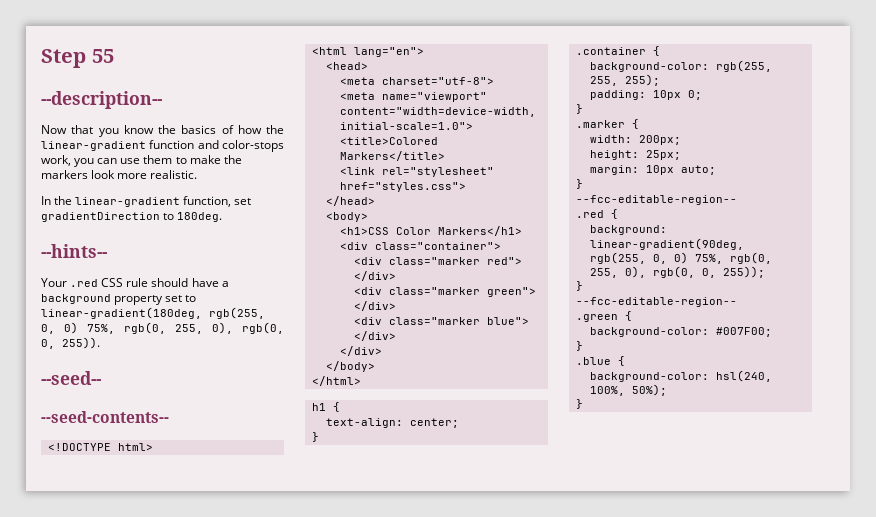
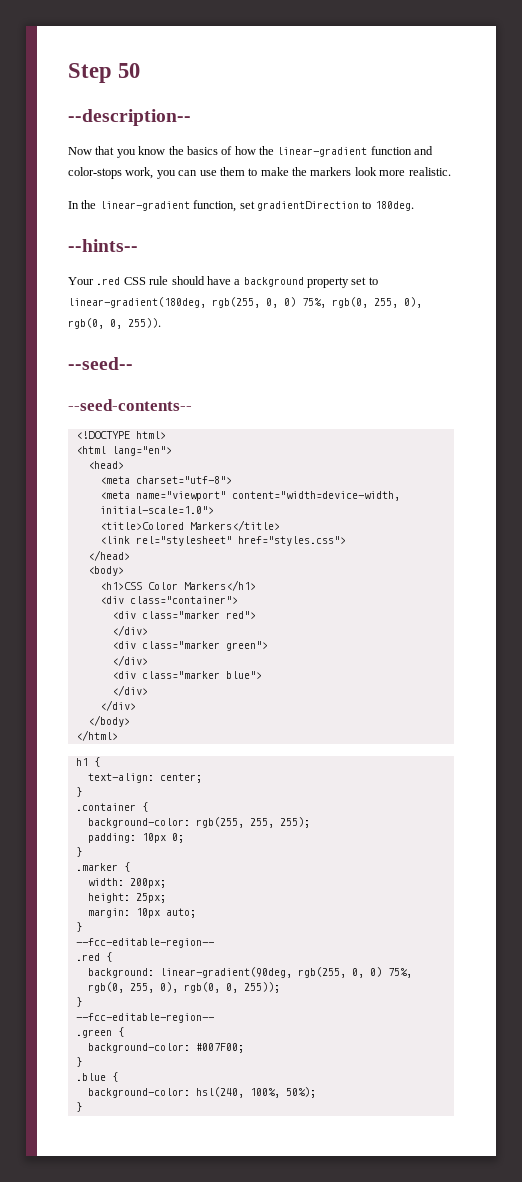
[91,49,114,63] 55 -> [118,63,141,78] 50

